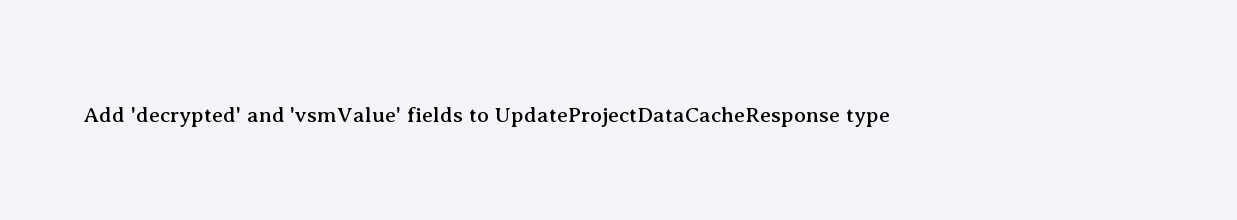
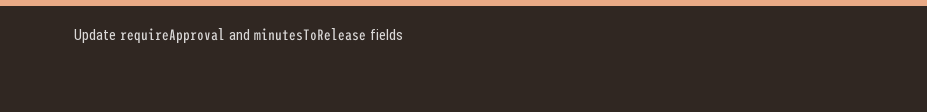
[83,107,890,127] Add 'decrypted' and 'vsmValue' fields to UpdateProjectDataCacheResponse type -> [74,28,404,44] Update requireApproval and minutesToRelease fields

